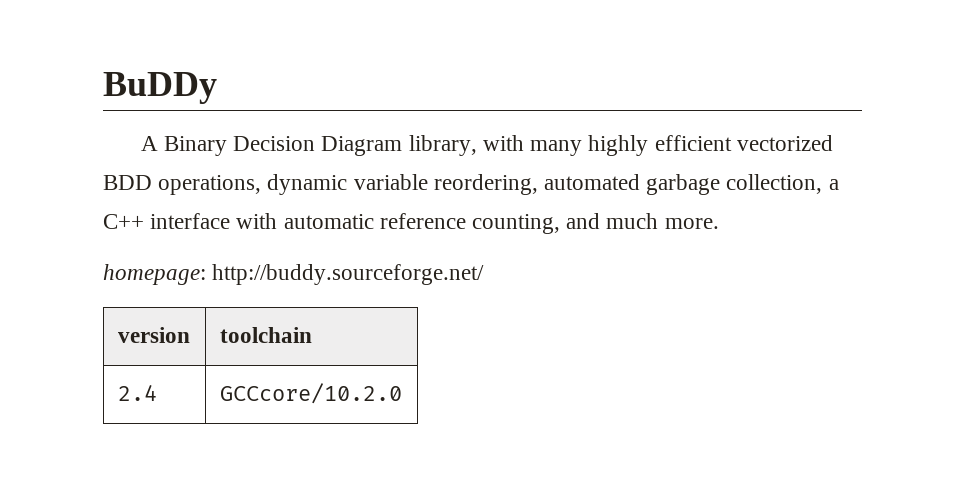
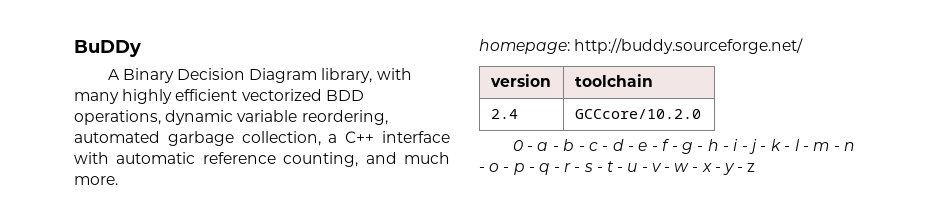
(402, 393) none -> [512,139,855,154] [479,161,756,175] // 0 - a - b - c - d - e - f - g - h - i - j - k - l - m - n - o - p - q - r - s - t - u - v - w - x - y - z

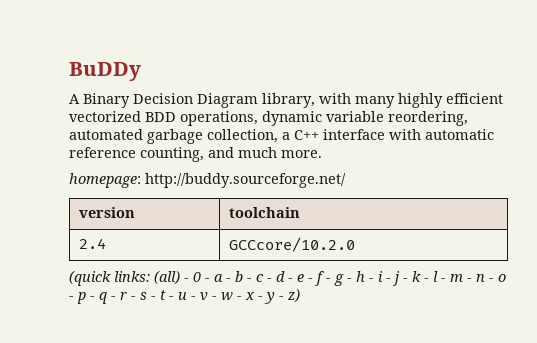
(701, 114) none -> [69,270,189,286] (quick links: (all) -
[747,163,756,172] z -> [287,289,300,302] z)

